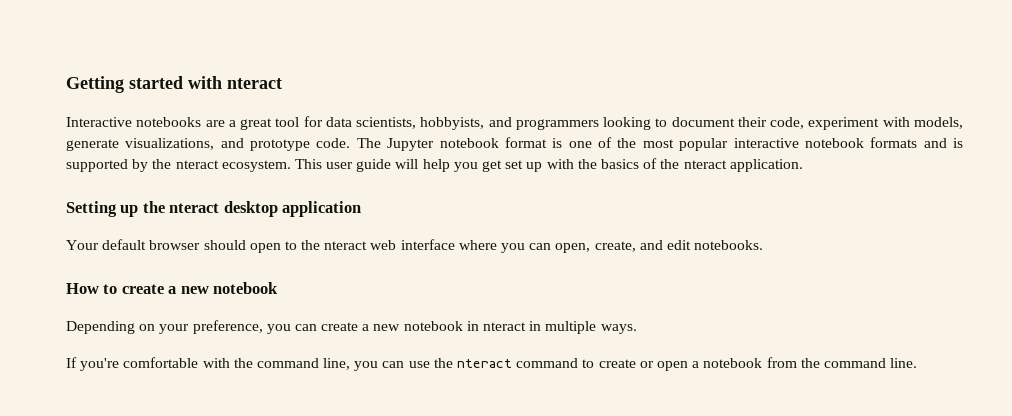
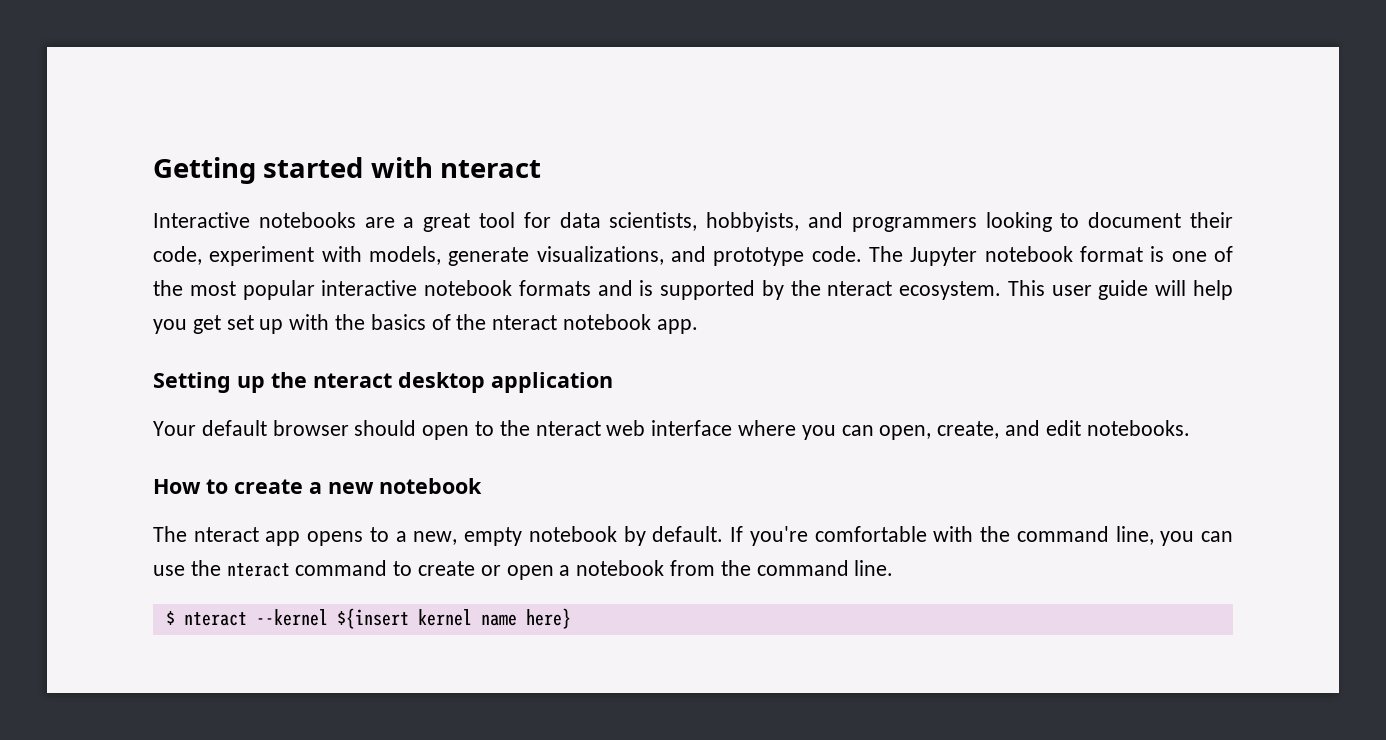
[729,159,803,172] application. -> [563,314,698,334] notebook app.
[66,320,637,334] Depending on your preference, you can create a new notebook in nteract in multiple ways. // -> [153,526,724,546] The nteract app opens to a new, empty notebook by default.
(918, 363) none -> [165,608,571,629] // $ nteract --kernel ${insert kernel name here}

